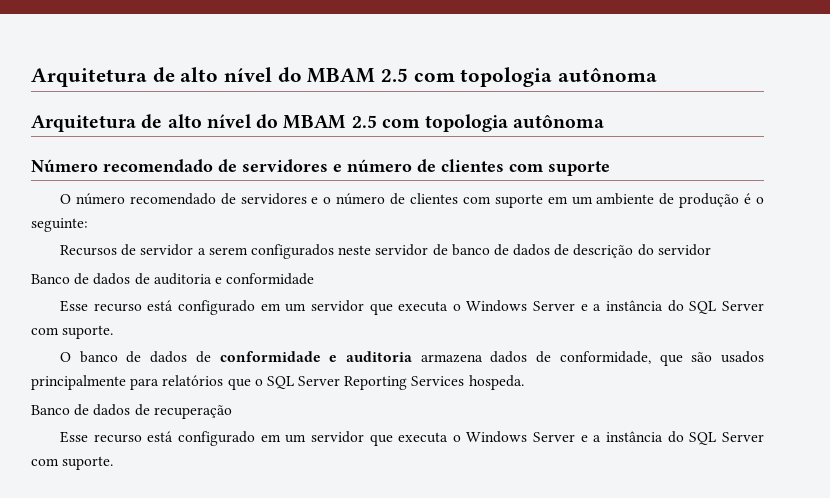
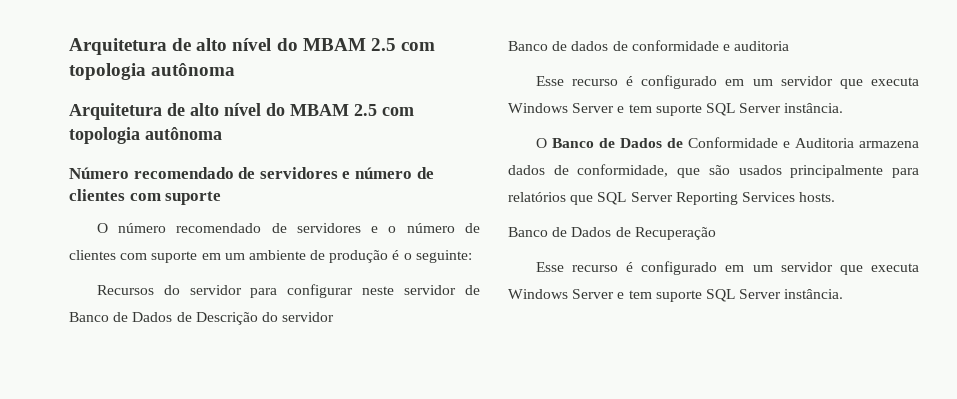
[121,244,634,259] de servidor a serem configurados neste servidor de banco de dados de descrição -> [163,284,480,298] [69,312,258,325] do servidor para configurar neste servidor de Banco de Dados de Descrição
[153,273,315,285] [60,300,764,315] [31,325,114,339] [60,351,413,363] auditoria e conformidade // Esse recurso está configurado em um servidor que executa o Windows Server e a instância do SQL Server com suporte. // O banco de dados de conformidade e auditoria -> [631,40,790,51] [535,75,919,89] [508,103,844,116] [535,137,854,148] conformidade e auditoria // Esse recurso é configurado em um servidor que executa Windows Server e tem suporte SQL Server instância. // O Banco de Dados de Conformidade e Auditoria
[254,379,263,386] o -> (594, 200) none
[468,375,524,390] [31,404,232,419] [60,431,764,446] [31,456,114,470] hospeda. // Banco de dados de recuperação // Esse recurso está configurado em um servidor que executa o Windows Server e a instância do SQL Server com suporte. -> [799,192,836,202] [508,227,716,240] [535,261,919,275] [508,289,844,302] hosts. // Banco de Dados de Recuperação // Esse recurso é configurado em um servidor que executa Windows Server e tem suporte SQL Server instância.

